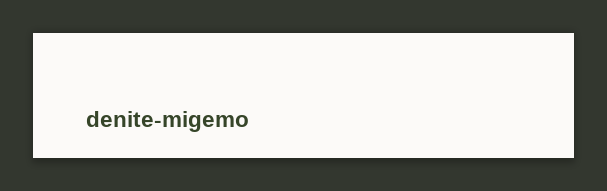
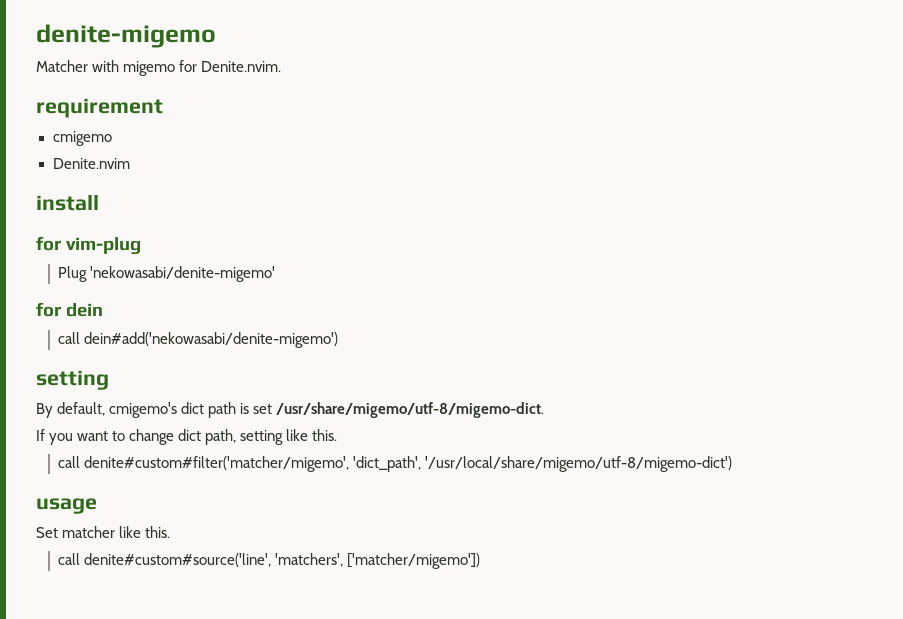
(249, 121) none -> [36,60,282,76] [36,98,163,118] [52,131,112,146] [52,158,130,169] [36,194,99,211] [36,236,141,255] [58,266,276,282] [36,302,103,317] [58,332,339,348] [36,370,109,390] [36,402,545,418] [36,429,338,445] [58,456,733,472] [36,498,97,514] [36,526,171,538] [58,553,481,569] // Matcher with migemo for Denite.nvim. // requirement // cmigemo // Denite.nvim // install // for vim-plug // Plug 'nekowasabi/denite-migemo' // for dein // call dein#add('nekowasabi/denite-migemo') // setting // By default, cmigemo's dict path is set /usr/share/migemo/utf-8/migemo-dict. // If you want to change dict path, setting like this. // call denite#custom#filter('matcher/migemo', 'dict_path', '/usr/local/share/migemo/utf-8/migemo-dict') // usage // Set matcher like this. // call denite#custom#source('line', 'matchers', ['matcher/migemo'])

